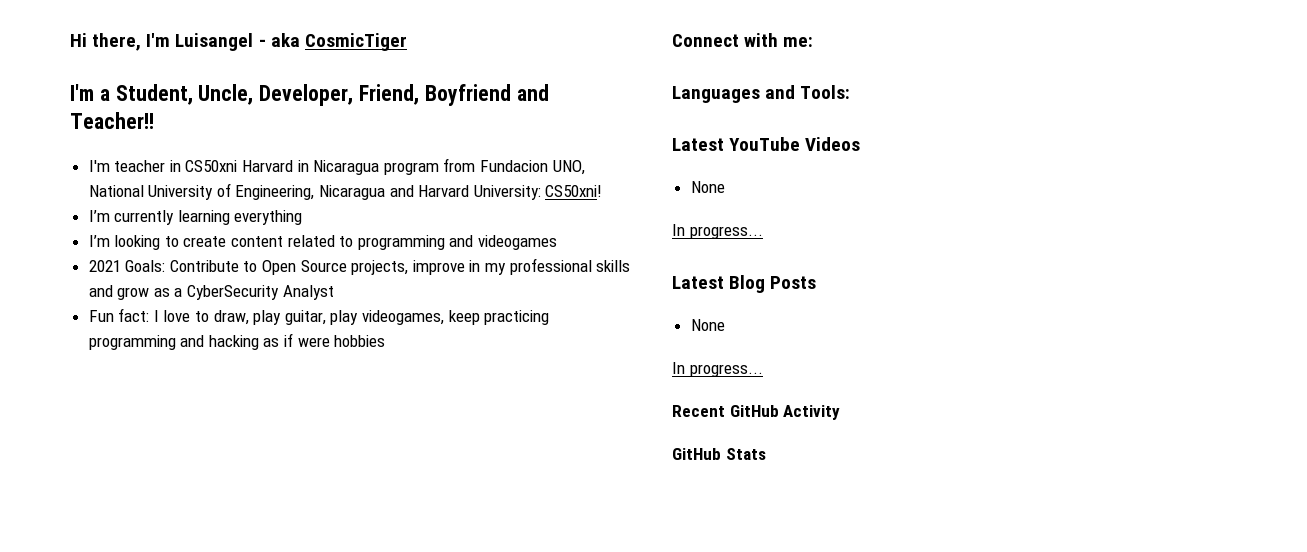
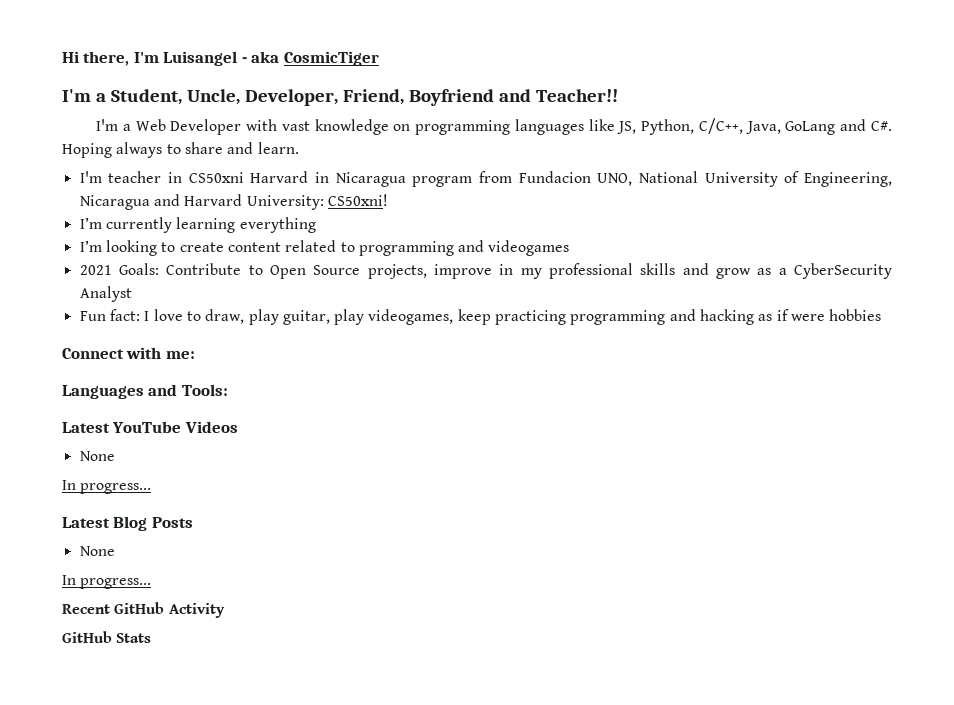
(154, 120) none -> [96,118,893,135] [62,142,299,158] // I'm a Web Developer with vast knowledge on programming languages like JS, Python, C/C++, Java, GoLang and C#. Hoping always to share and learn.

